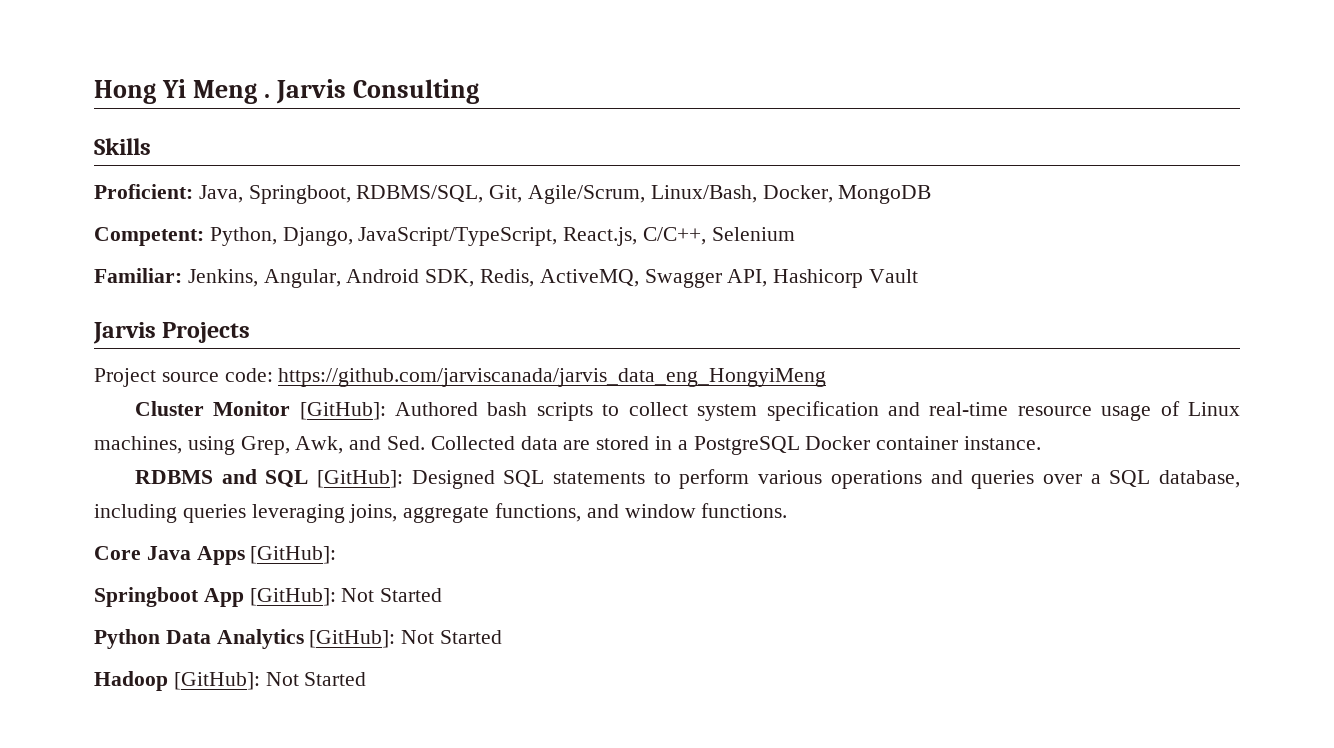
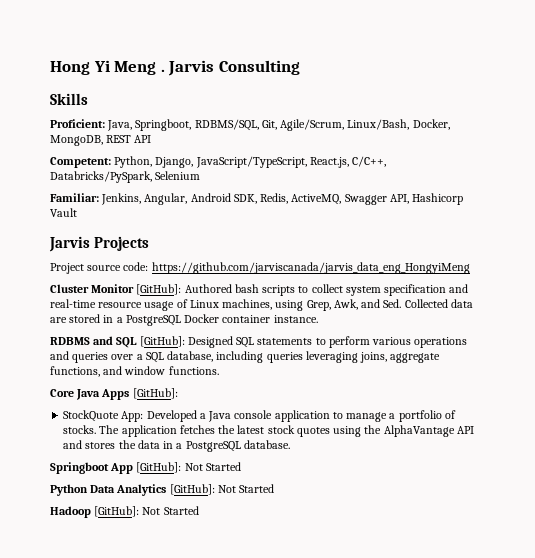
[838,185,932,204] MongoDB -> [50,135,152,146] MongoDB, REST API
(707, 236) none -> [50,171,152,183] Databricks/PySpark,
(337, 555) none -> [63,410,456,422] [63,425,474,437] [63,440,290,452] // StockQuote App: Developed a Java console application to manage a portfolio of stocks. The application fetches the latest stock quotes using the AlphaVantage API and stores the data in a PostgreSQL database.

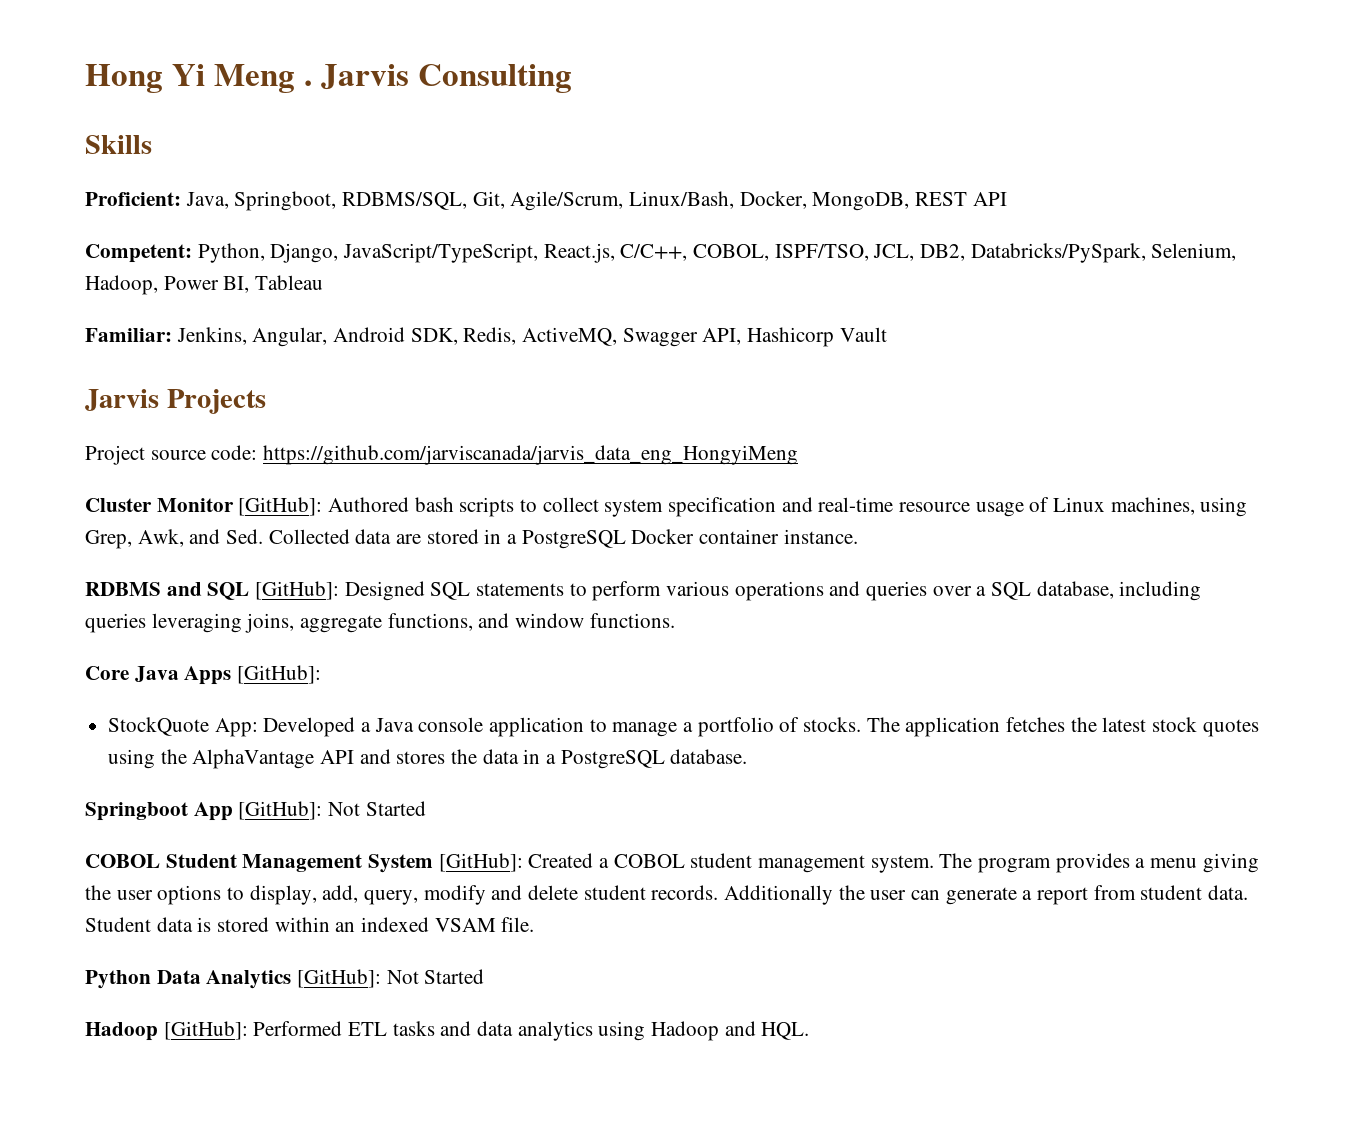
[50,171,201,183] Databricks/PySpark, Selenium -> [693,243,1237,263] [85,275,324,295] COBOL, ISPF/TSO, JCL, DB2, Databricks/PySpark, Selenium, Hadoop, Power BI, Tableau
(241, 466) none -> [85,853,1259,873] [85,885,1249,905] [85,917,535,932] // COBOL Student Management System [GitHub]: Created a COBOL student management system. The program provides a menu giving the user options to display, add, query, modify and delete student records. Additionally the user can generate a report from student data. Student data is stored within an indexed VSAM file.
[142,506,199,515] Not Started -> [253,1021,810,1041] Performed ETL tasks and data analytics using Hadoop and HQL.

